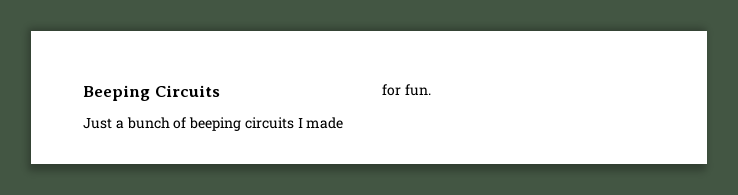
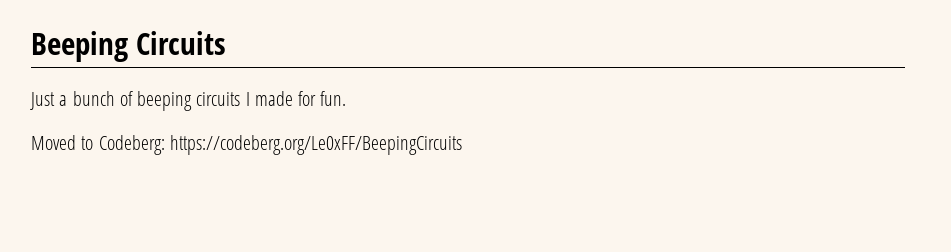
(431, 90) none -> [31,135,462,155] // Moved to Codeberg: https://codeberg.org/Le0xFF/BeepingCircuits

